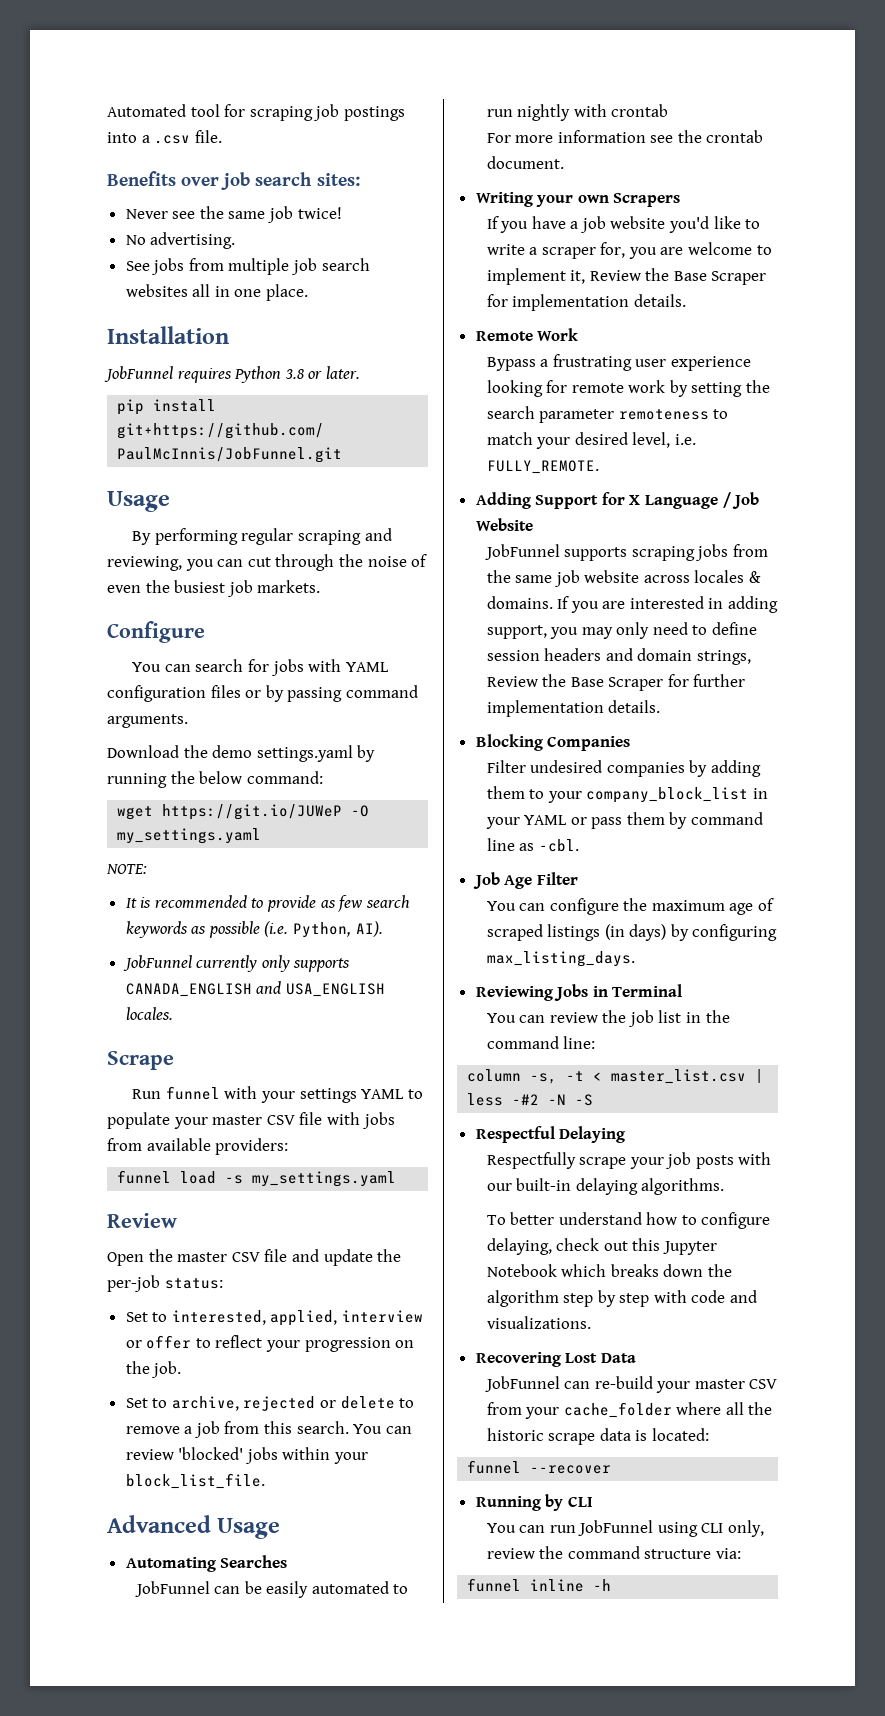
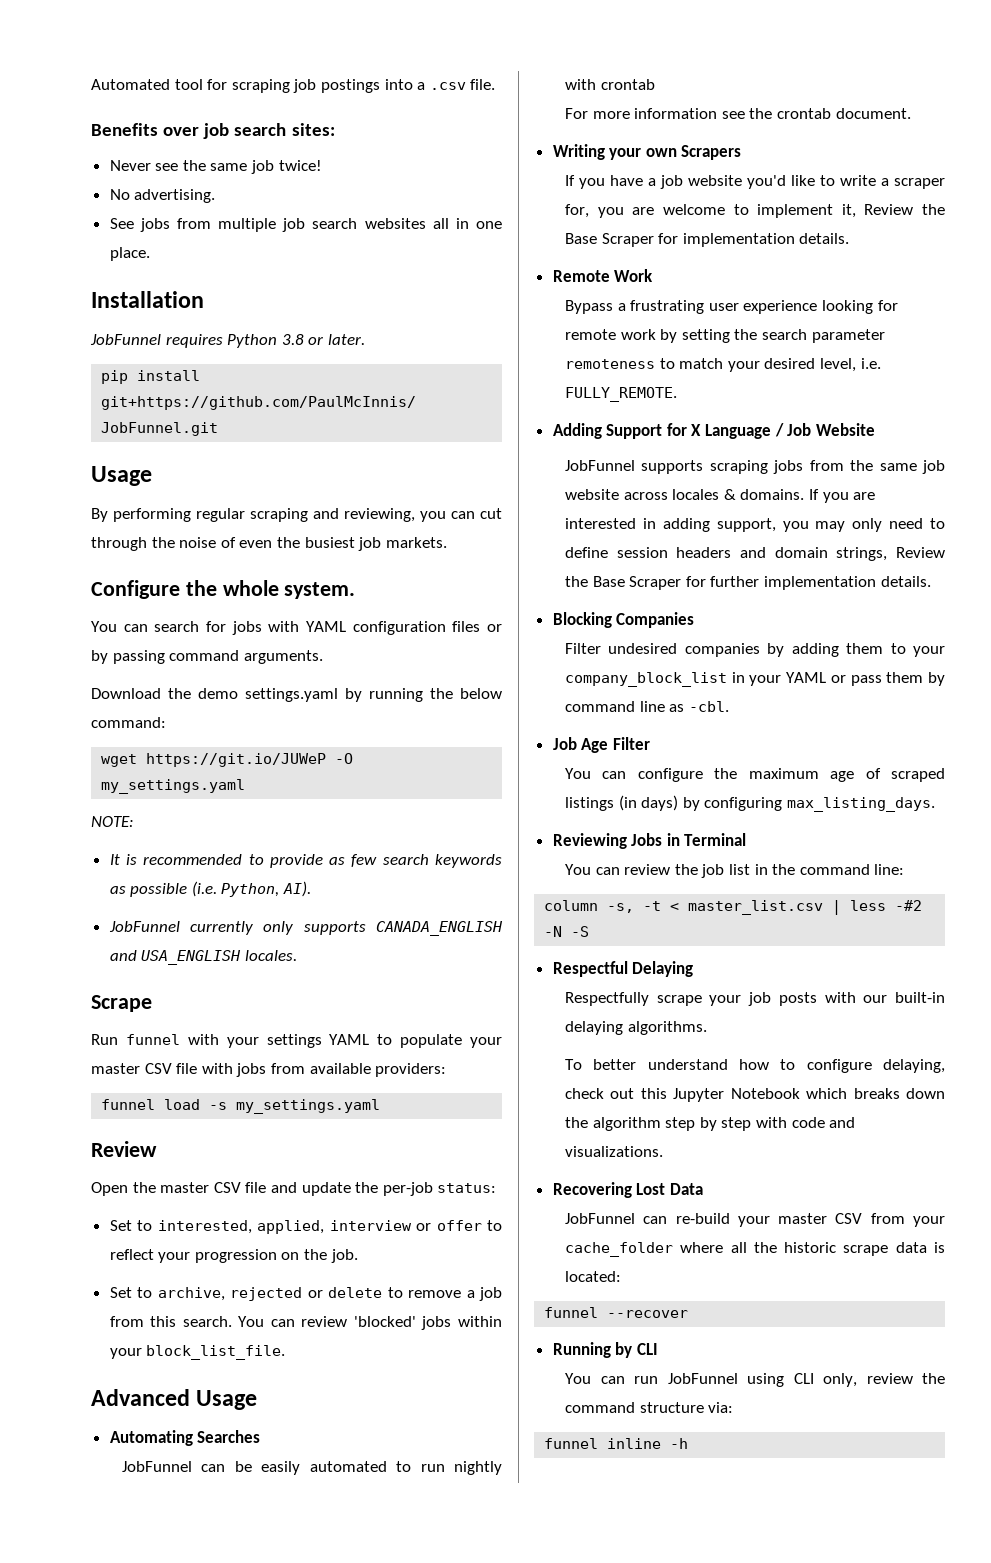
(205, 632) none -> [185,580,356,599] the whole system.

